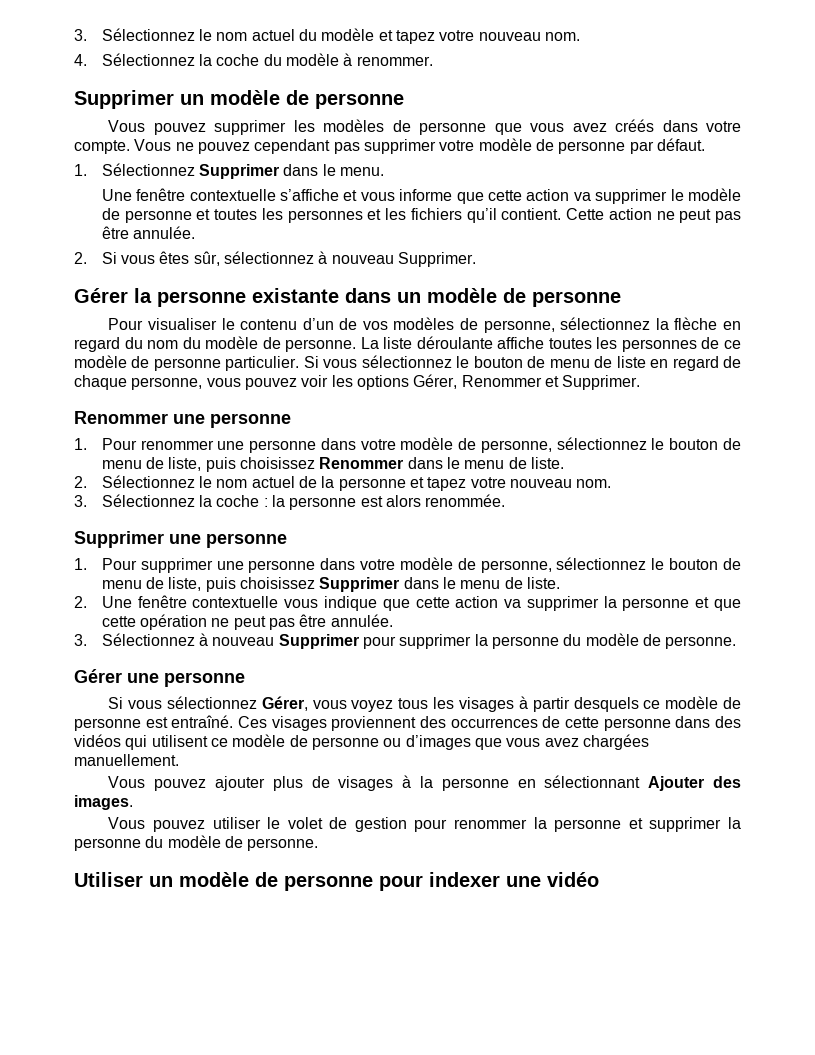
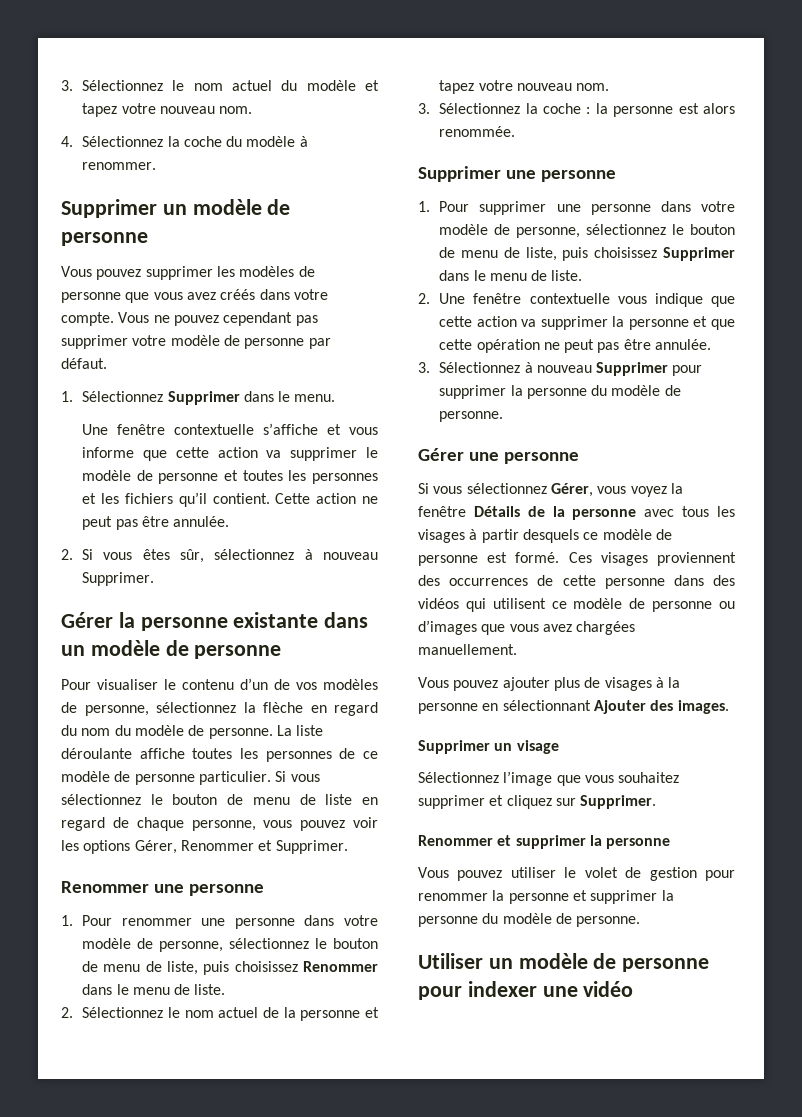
(394, 706) none -> [670,483,683,494] [418,506,675,520] la fenêtre Détails de la personne avec
[171,715,234,728] entraîné. -> [515,552,560,563] formé.
(133, 802) none -> [418,740,559,754] [418,771,680,786] [418,795,657,809] [418,835,671,849] // Supprimer un visage // Sélectionnez l’image que vous souhaitez supprimer et cliquez sur Supprimer. // Renommer et supprimer la personne

